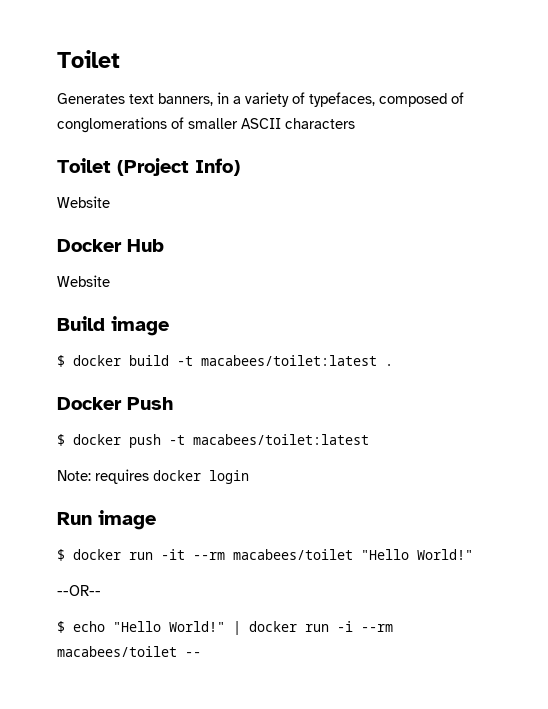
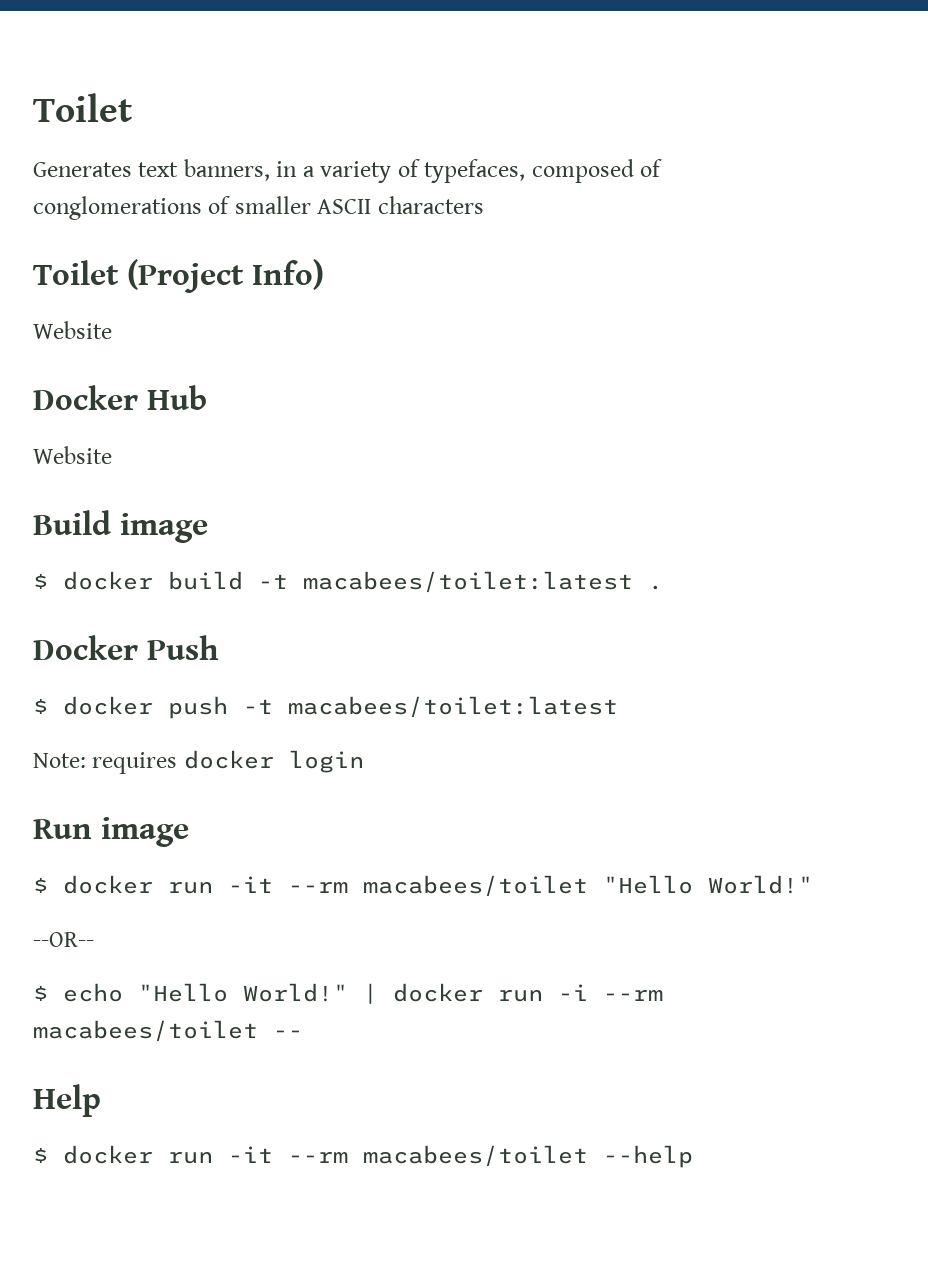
(201, 654) none -> [33,1084,101,1117] [33,1145,693,1168] // Help // $ docker run -it --rm macabees/toilet --help

